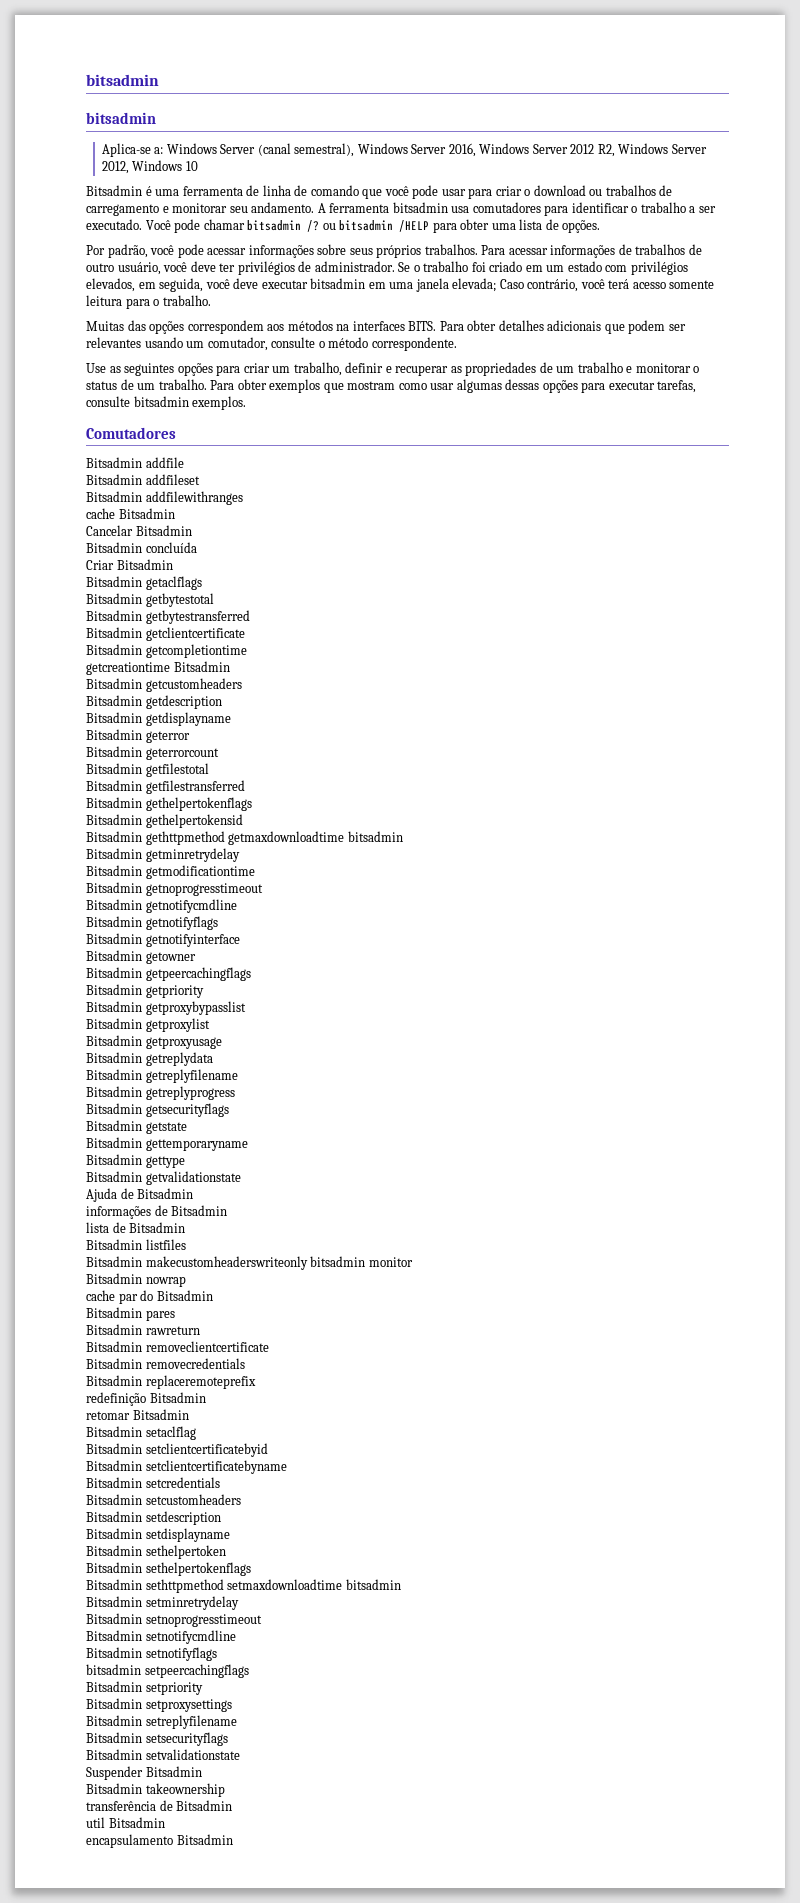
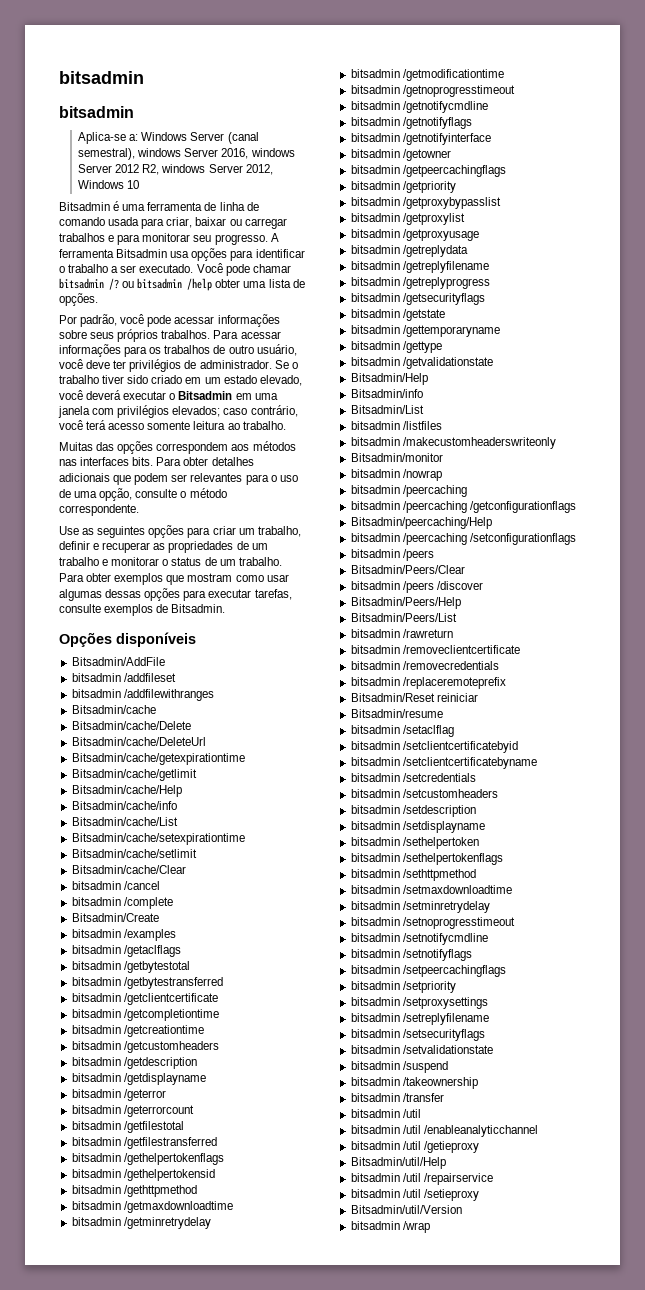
[357,143,408,154] Windows -> [137,148,182,157] windows
[479,143,530,154] Windows -> [250,148,295,157] windows
[618,143,669,154] Windows -> [161,164,206,173] windows
[362,185,673,199] [86,204,169,216] que você pode usar para criar o download ou trabalhos de carregamento e -> [108,217,287,229] [59,233,141,245] usada para criar, baixar ou carregar trabalhos e para
[251,202,315,213] andamento. -> [214,234,268,245] progresso.
[392,202,541,213] bitsadmin usa comutadores -> [116,248,228,261] Bitsadmin usa opções
[399,220,457,233] /HELP para -> [187,278,213,291] /help
[618,244,632,255] de -> [124,346,162,357] para os
[471,262,486,272] foi -> [102,375,149,384] tiver sido
[605,261,688,275] [86,278,524,292] com privilégios elevados, em seguida, você deve executar bitsadmin em uma janela elevada; Caso -> [259,375,302,386] [59,390,278,400] [58,405,248,418] elevado, você deverá executar o Bitsadmin em uma janela com privilégios elevados; caso
[125,298,160,309] para o -> [227,423,240,430] ao
[336,321,437,331] na interfaces BITS. -> [59,457,154,466] nas interfaces bits.
[144,337,268,351] usando um comutador, -> [245,474,298,485] [59,488,133,501] para o uso de uma opção,
[133,396,247,410] [86,427,176,439] [86,457,184,468] [86,474,200,485] [86,491,243,505] [86,508,175,519] [86,525,192,536] [86,542,197,553] [86,559,173,570] [86,576,202,590] [86,593,214,607] [86,610,250,624] [86,627,245,641] [86,644,247,658] [86,661,230,675] [86,678,242,692] [86,695,222,709] [86,712,231,726] [86,729,190,743] [86,746,219,760] [86,763,209,777] [86,780,245,794] [86,797,252,811] [86,814,243,828] [86,831,403,845] [86,848,240,862] [86,865,255,879] [86,882,263,896] [86,899,237,913] [86,916,218,930] [86,933,240,947] [86,950,196,964] [86,967,251,981] [86,984,204,998] [86,1001,246,1015] [86,1018,210,1032] [86,1035,222,1049] [86,1052,213,1066] [86,1069,238,1083] [86,1086,235,1100] [86,1103,229,1117] [86,1120,187,1134] [86,1137,248,1151] [86,1154,185,1168] [86,1171,241,1185] [86,1188,194,1202] [86,1205,228,1219] [86,1222,186,1233] [86,1239,186,1250] [86,1256,413,1270] [86,1273,186,1287] [86,1290,213,1304] [86,1307,175,1321] [86,1324,200,1335] [86,1341,269,1352] [86,1358,245,1369] [86,1375,256,1389] [86,1392,206,1406] [86,1409,189,1420] [86,1426,196,1440] [86,1443,268,1457] [86,1460,287,1474] [86,1477,220,1488] [86,1494,241,1505] [86,1511,221,1525] [86,1528,230,1542] [86,1545,226,1559] [86,1562,251,1576] [86,1579,401,1593] [86,1596,239,1610] [86,1613,262,1627] [86,1630,236,1644] [86,1647,217,1661] [86,1664,249,1678] [86,1681,203,1695] [86,1698,232,1712] [86,1715,237,1729] [86,1732,228,1746] [86,1749,240,1760] [86,1766,202,1780] [86,1783,225,1797] [86,1800,233,1811] [86,1817,165,1828] [86,1834,233,1848] bitsadmin exemplos. // Comutadores // Bitsadmin addfile // Bitsadmin addfileset // Bitsadmin addfilewithranges // cache Bitsadmin // Cancelar Bitsadmin // Bitsadmin concluída // Criar Bitsadmin // Bitsadmin getaclflags // Bitsadmin getbytestotal // Bitsadmin getbytestransferred // Bitsadmin getclientcertificate // Bitsadmin getcompletiontime // getcreationtime Bitsadmin // Bitsadmin getcustomheaders // Bitsadmin getdescription // Bitsadmin getdisplayname // Bitsadmin geterror // Bitsadmin geterrorcount // Bitsadmin getfilestotal // Bitsadmin getfilestransferred // Bitsadmin gethelpertokenflags // Bitsadmin gethelpertokensid // Bitsadmin gethttpmethod getmaxdownloadtime bitsadmin // Bitsadmin getminretrydelay // Bitsadmin getmodificationtime // Bitsadmin getnoprogresstimeout // Bitsadmin getnotifycmdline // Bitsadmin getnotifyflags // Bitsadmin getnotifyinterface // Bitsadmin getowner // Bitsadmin getpeercachingflags // Bitsadmin getpriority // Bitsadmin getproxybypasslist // Bitsadmin getproxylist // Bitsadmin getproxyusage // Bitsadmin getreplydata // Bitsadmin getreplyfilename // Bitsadmin getreplyprogress // Bitsadmin getsecurityflags // Bitsadmin getstate // Bitsadmin gettemporaryname // Bitsadmin gettype // Bitsadmin getvalidationstate // Ajuda de Bitsadmin // informações de Bitsadmin // lista de Bitsadmin // Bitsadmin listfiles // Bitsadmin makecustomheaderswriteonly bitsadmin monitor // Bitsadmin nowrap // cache par do Bitsadmin // Bitsadmin pares // Bitsadmin rawreturn // Bitsadmin removeclientcertificate // Bitsadmin removecredentials // Bitsadmin replaceremoteprefix // redefinição Bitsadmin // retomar Bitsadmin // Bitsadmin setaclflag // Bitsadmin setclientcertificatebyid // Bitsadmin setclientcertificatebyname // Bitsadmin setcredentials // Bitsadmin setcustomheaders // Bitsadmin setdescription // Bitsadmin setdisplayname // Bitsadmin sethelpertoken // Bitsadmin sethelpertokenflags // Bitsadmin sethttpmethod setmaxdownloadtime bitsadmin // Bitsadmin setminretrydelay // Bitsadmin setnoprogresstimeout // Bitsadmin setnotifycmdline // Bitsadmin setnotifyflags // bitsadmin setpeercachingflags // Bitsadmin setpriority // Bitsadmin setproxysettings // Bitsadmin setreplyfilename // Bitsadmin setsecurityflags // Bitsadmin setvalidationstate // Suspender Bitsadmin // Bitsadmin takeownership // transferência de Bitsadmin // util Bitsadmin // encapsulamento Bitsadmin -> [104,604,226,616] [59,632,196,647] [71,657,165,666] [71,673,176,682] [71,689,214,701] [71,705,156,714] [71,721,191,730] [71,737,206,746] [71,753,245,765] [71,769,197,781] [71,785,182,797] [71,801,177,810] [71,817,178,826] [71,833,245,845] [71,849,197,858] [71,865,186,874] [71,881,160,890] [71,897,173,909] [71,913,159,922] [71,929,176,941] [71,945,181,957] [71,961,190,973] [71,977,223,989] [71,993,218,1005] [71,1009,219,1021] [71,1025,204,1037] [71,1041,219,1053] [71,1057,197,1069] [71,1073,206,1085] [71,1089,166,1101] [71,1105,194,1117] [71,1121,184,1133] [71,1137,217,1149] [71,1153,224,1165] [71,1169,215,1181] [71,1185,197,1197] [71,1201,233,1213] [71,1217,211,1229] [350,69,504,81] [350,85,515,97] [350,101,488,113] [350,117,472,129] [350,133,491,145] [350,149,451,161] [350,165,506,177] [350,181,456,193] [350,197,501,209] [350,213,465,225] [350,229,479,241] [350,245,468,257] [350,261,489,273] [350,277,490,289] [350,293,485,305] [350,309,445,321] [350,325,500,337] [350,341,442,353] [350,357,493,369] [350,373,428,385] [350,389,423,398] [350,405,424,414] [350,421,442,430] [350,437,556,449] [350,453,443,462] [350,469,442,481] [350,485,467,497] [350,501,576,513] [350,517,492,529] [350,533,576,545] [350,549,434,561] [350,565,465,574] [350,581,483,593] [350,597,461,609] [350,613,457,622] [350,629,453,638] [350,645,520,654] [350,661,499,670] [350,677,506,689] [350,693,478,702] [350,709,443,718] [350,725,454,737] [350,741,518,753] [350,757,537,769] [350,773,476,782] [350,789,498,798] [350,805,476,817] [350,821,485,833] [350,837,479,849] [350,853,503,865] [350,869,476,881] [350,885,512,894] [350,901,490,913] [350,917,515,929] [350,933,488,945] [350,949,472,961] [350,965,506,977] [350,981,456,993] [350,997,488,1009] [350,1013,489,1025] [350,1029,485,1041] [350,1045,493,1054] [350,1061,448,1073] [350,1077,478,1089] [350,1093,444,1102] [350,1109,421,1118] [350,1125,538,1137] [350,1141,479,1153] [350,1157,446,1169] [350,1173,493,1185] [350,1189,479,1201] [350,1205,462,1214] [350,1221,430,1233] exemplos de Bitsadmin. // Opções disponíveis // Bitsadmin/AddFile // bitsadmin /addfileset // bitsadmin /addfilewithranges // Bitsadmin/cache // Bitsadmin/cache/Delete // Bitsadmin/cache/DeleteUrl // Bitsadmin/cache/getexpirationtime // Bitsadmin/cache/getlimit // Bitsadmin/cache/Help // Bitsadmin/cache/info // Bitsadmin/cache/List // Bitsadmin/cache/setexpirationtime // Bitsadmin/cache/setlimit // Bitsadmin/cache/Clear // bitsadmin /cancel // bitsadmin /complete // Bitsadmin/Create // bitsadmin /examples // bitsadmin /getaclflags // bitsadmin /getbytestotal // bitsadmin /getbytestransferred // bitsadmin /getclientcertificate // bitsadmin /getcompletiontime // bitsadmin /getcreationtime // bitsadmin /getcustomheaders // bitsadmin /getdescription // bitsadmin /getdisplayname // bitsadmin /geterror // bitsadmin /geterrorcount // bitsadmin /getfilestotal // bitsadmin /getfilestransferred // bitsadmin /gethelpertokenflags // bitsadmin /gethelpertokensid // bitsadmin /gethttpmethod // bitsadmin /getmaxdownloadtime // bitsadmin /getminretrydelay // bitsadmin /getmodificationtime // bitsadmin /getnoprogresstimeout // bitsadmin /getnotifycmdline // bitsadmin /getnotifyflags // bitsadmin /getnotifyinterface // bitsadmin /getowner // bitsadmin /getpeercachingflags // bitsadmin /getpriority // bitsadmin /getproxybypasslist // bitsadmin /getproxylist // bitsadmin /getproxyusage // bitsadmin /getreplydata // bitsadmin /getreplyfilename // bitsadmin /getreplyprogress // bitsadmin /getsecurityflags // bitsadmin /getstate // bitsadmin /gettemporaryname // bitsadmin /gettype // bitsadmin /getvalidationstate // Bitsadmin/Help // Bitsadmin/info // Bitsadmin/List // bitsadmin /listfiles // bitsadmin /makecustomheaderswriteonly // Bitsadmin/monitor // bitsadmin /nowrap // bitsadmin /peercaching // bitsadmin /peercaching /getconfigurationflags // Bitsadmin/peercaching/Help // bitsadmin /peercaching /setconfigurationflags // bitsadmin /peers // Bitsadmin/Peers/Clear // bitsadmin /peers /discover // Bitsadmin/Peers/Help // Bitsadmin/Peers/List // bitsadmin /rawreturn // bitsadmin /removeclientcertificate // bitsadmin /removecredentials // bitsadmin /replaceremoteprefix // Bitsadmin/Reset reiniciar // Bitsadmin/resume // bitsadmin /setaclflag // bitsadmin /setclientcertificatebyid // bitsadmin /setclientcertificatebyname // bitsadmin /setcredentials // bitsadmin /setcustomheaders // bitsadmin /setdescription // bitsadmin /setdisplayname // bitsadmin /sethelpertoken // bitsadmin /sethelpertokenflags // bitsadmin /sethttpmethod // bitsadmin /setmaxdownloadtime // bitsadmin /setminretrydelay // bitsadmin /setnoprogresstimeout // bitsadmin /setnotifycmdline // bitsadmin /setnotifyflags // bitsadmin /setpeercachingflags // bitsadmin /setpriority // bitsadmin /setproxysettings // bitsadmin /setreplyfilename // bitsadmin /setsecurityflags // bitsadmin /setvalidationstate // bitsadmin /suspend // bitsadmin /takeownership // bitsadmin /transfer // bitsadmin /util // bitsadmin /util /enableanalyticchannel // bitsadmin /util /getieproxy // Bitsadmin/util/Help // bitsadmin /util /repairservice // bitsadmin /util /setieproxy // Bitsadmin/util/Version // bitsadmin /wrap

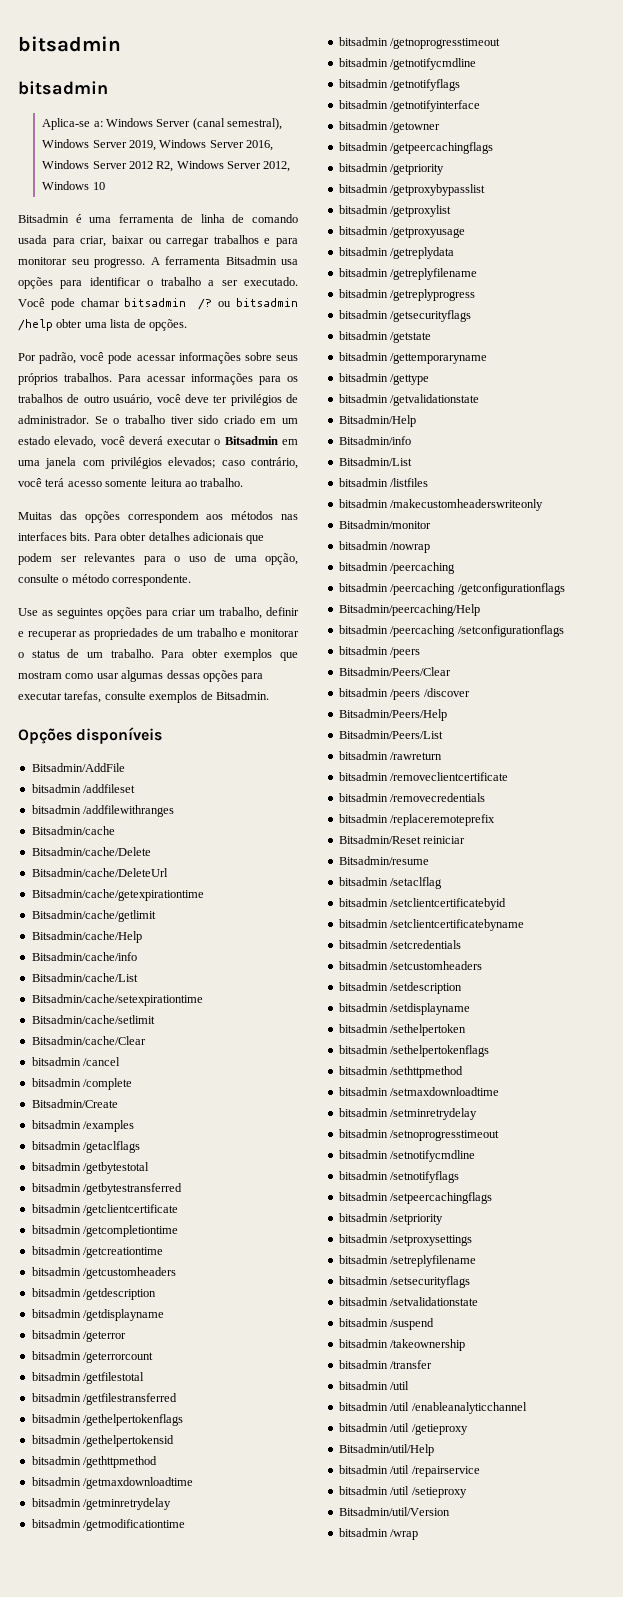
[137,148,182,157] windows -> [42,139,207,151] Windows Server 2019, Windows
[250,148,295,157] windows -> [42,160,90,169] Windows
[161,164,206,173] windows -> [176,160,224,169] Windows

